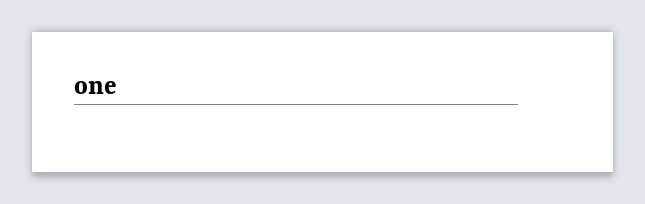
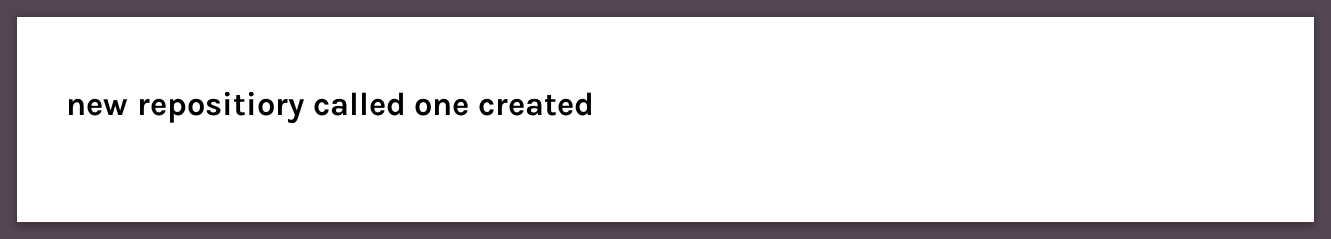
[74,81,117,94] one -> [66,91,595,124] new repositiory called one created

